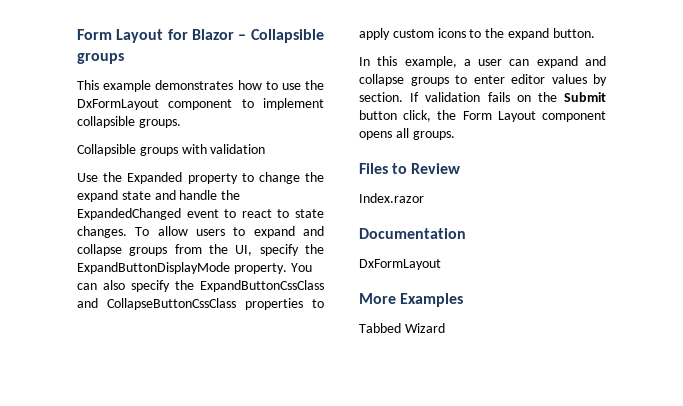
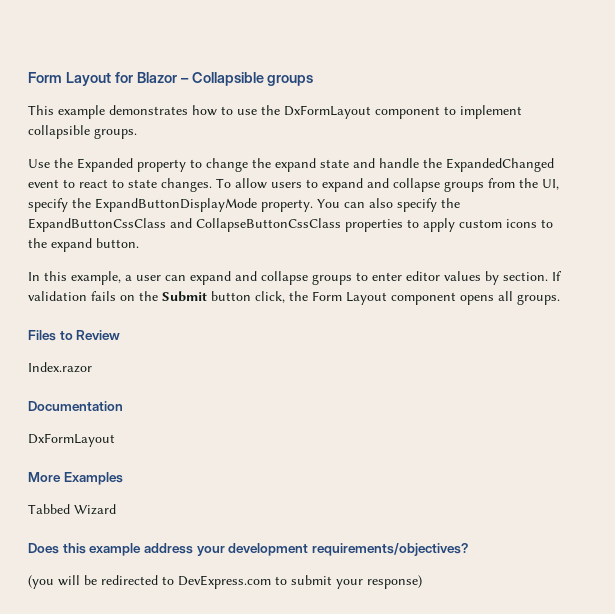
[77,144,266,156] // Collapsible groups with validation -> (137, 133) none
(445, 328) none -> [28,543,468,556] [28,575,422,589] // Does this example address your development requirements/objectives? // (you will be redirected to DevExpress.com to submit your response)

